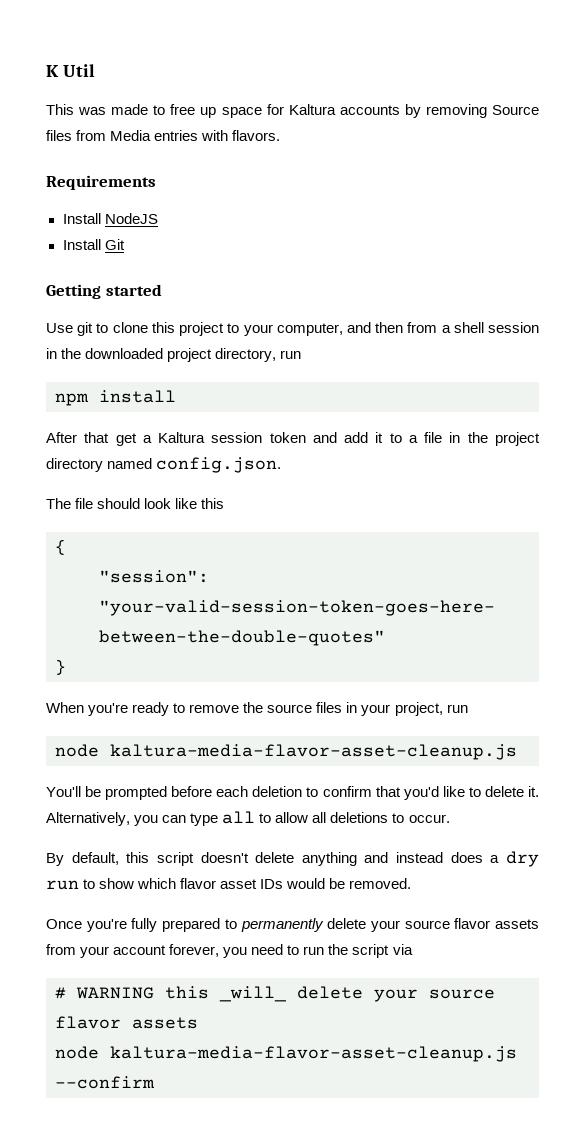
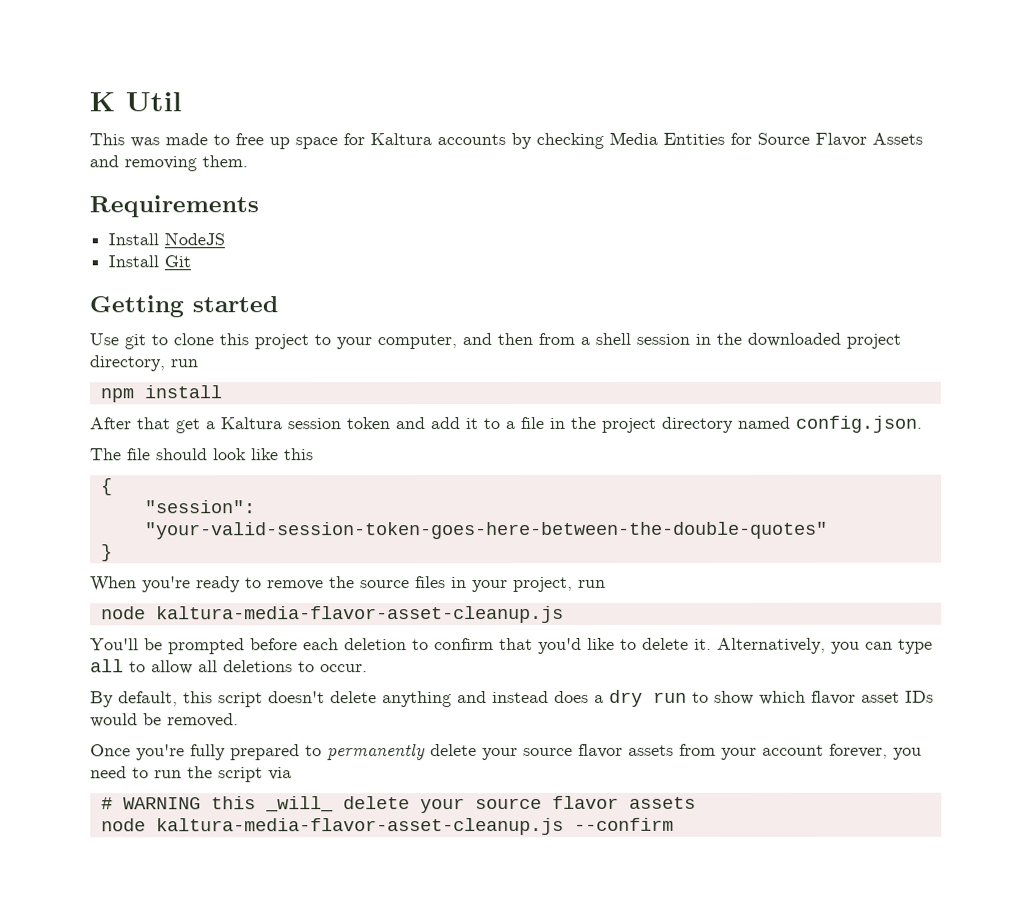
[425,104,539,118] [46,130,281,141] removing Source files from Media entries with flavors. -> [536,131,923,149] [89,155,248,172] checking Media Entities for Source Flavor Assets and removing them.

